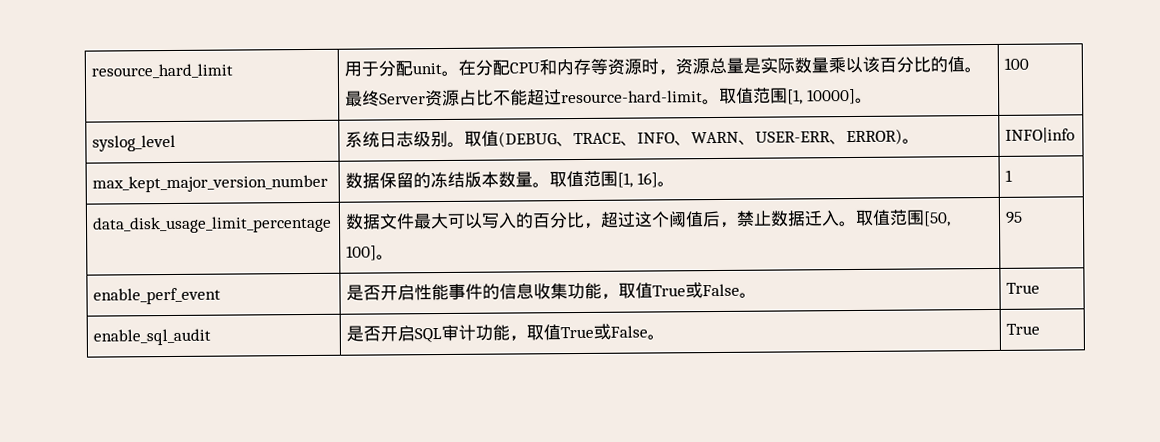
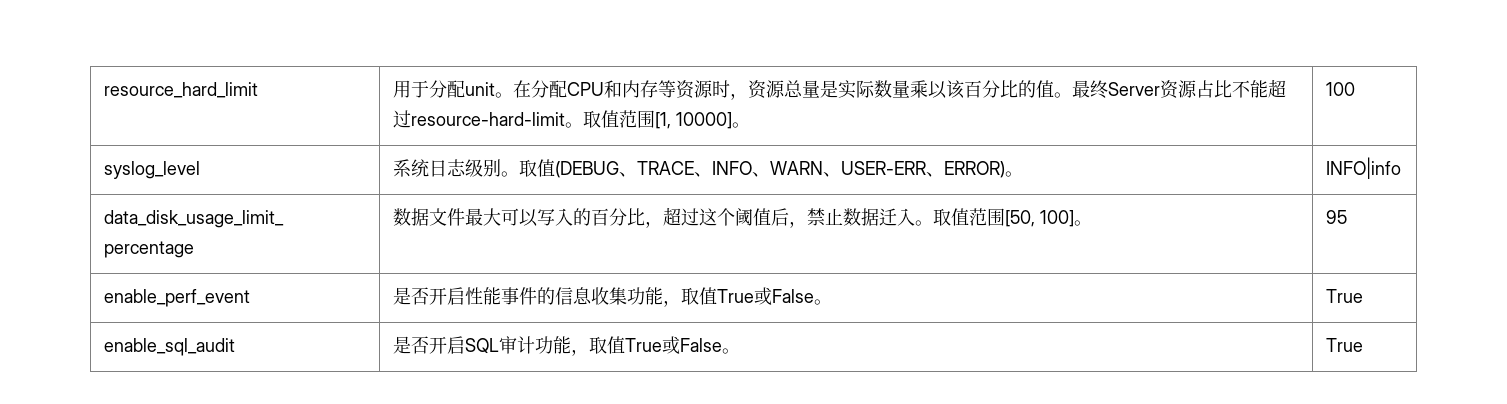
[92,174,329,193] [345,170,675,189] [1005,169,1014,182] // max_kept_major_version_number | 数据保留的冻结版本数量。取值范围[1, 16]。 | 1 -> (1401, 168) none

